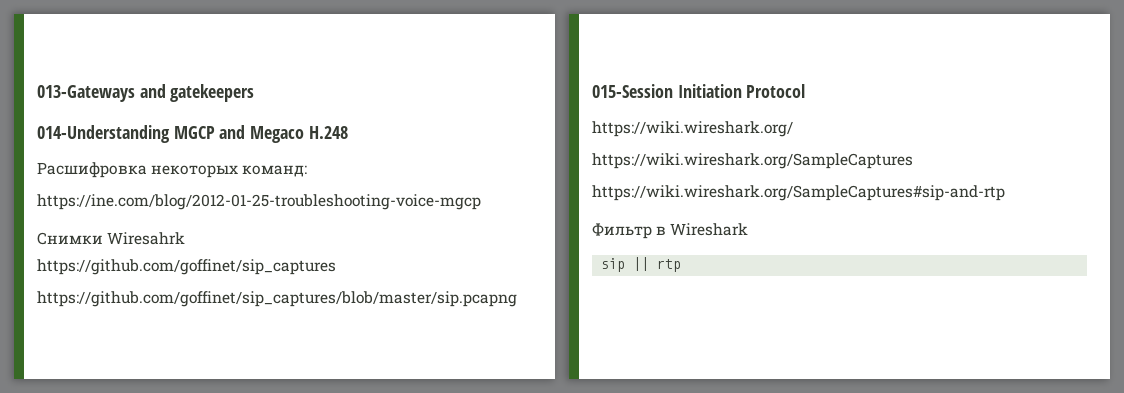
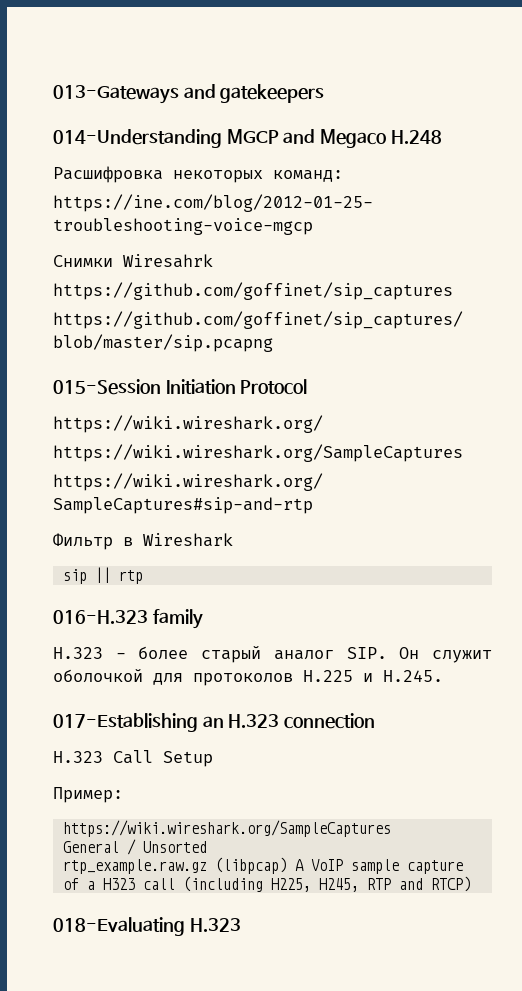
(682, 265) none -> [53,609,203,629] [53,646,493,663] [53,669,443,686] [53,713,376,732] [53,750,213,767] [53,787,123,803] [62,820,391,837] [62,839,207,855] [62,857,463,874] [62,876,471,892] [53,917,241,936] // 016-H.323 family // H.323 - более старый аналог SIP. Он служит оболочкой для протоколов H.225 и H.245. // 017-Establishing an H.323 connection // H.323 Call Setup // Пример: // https://wiki.wireshark.org/SampleCaptures // General / Unsorted // rtp_example.raw.gz (libpcap) A VoIP sample capture of a H323 call (including H225, H245, RTP and RTCP) // 018-Evaluating H.323

